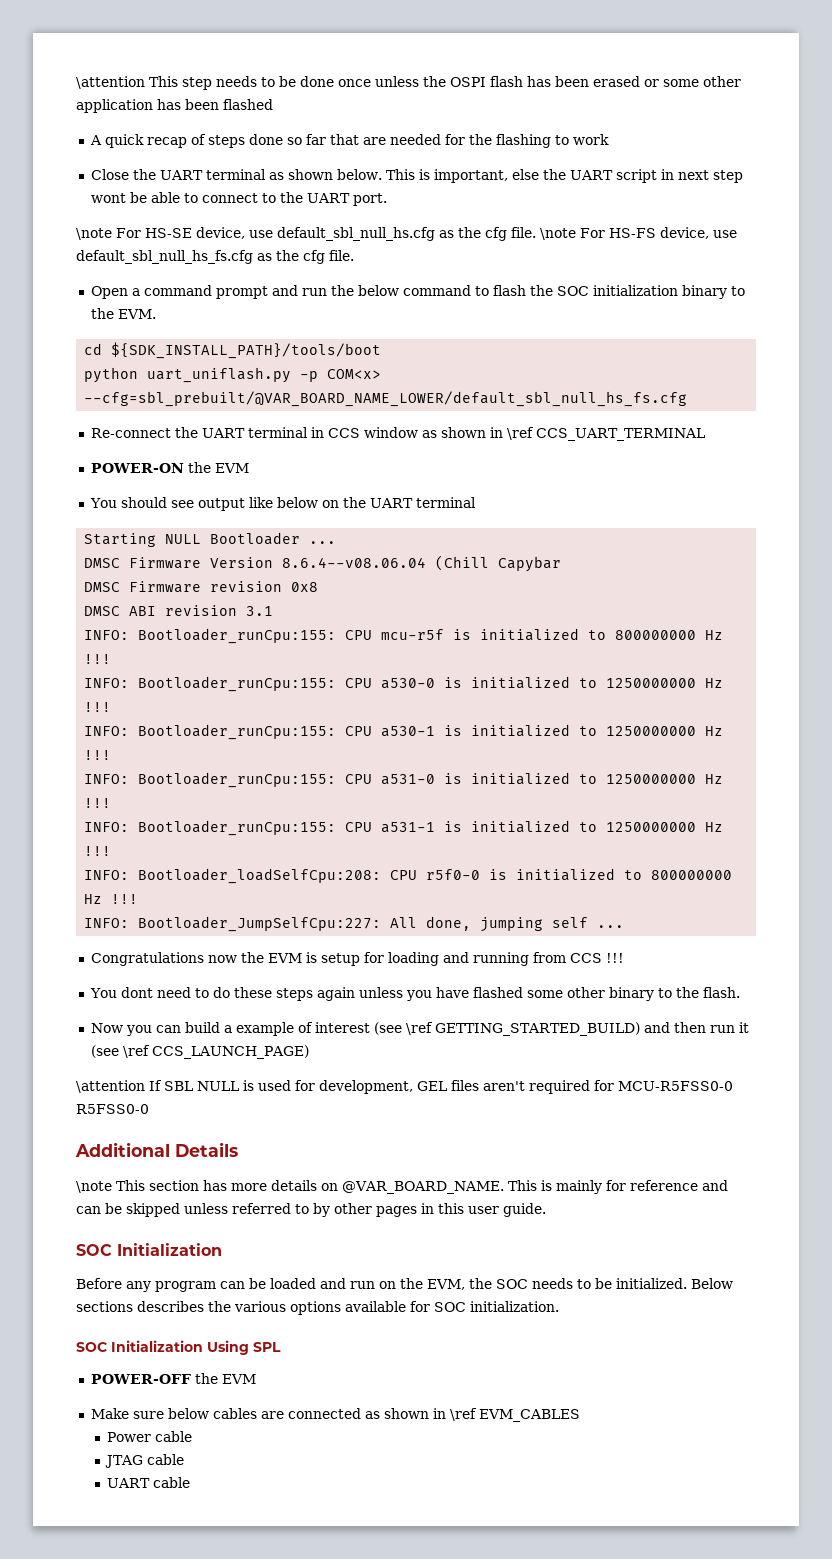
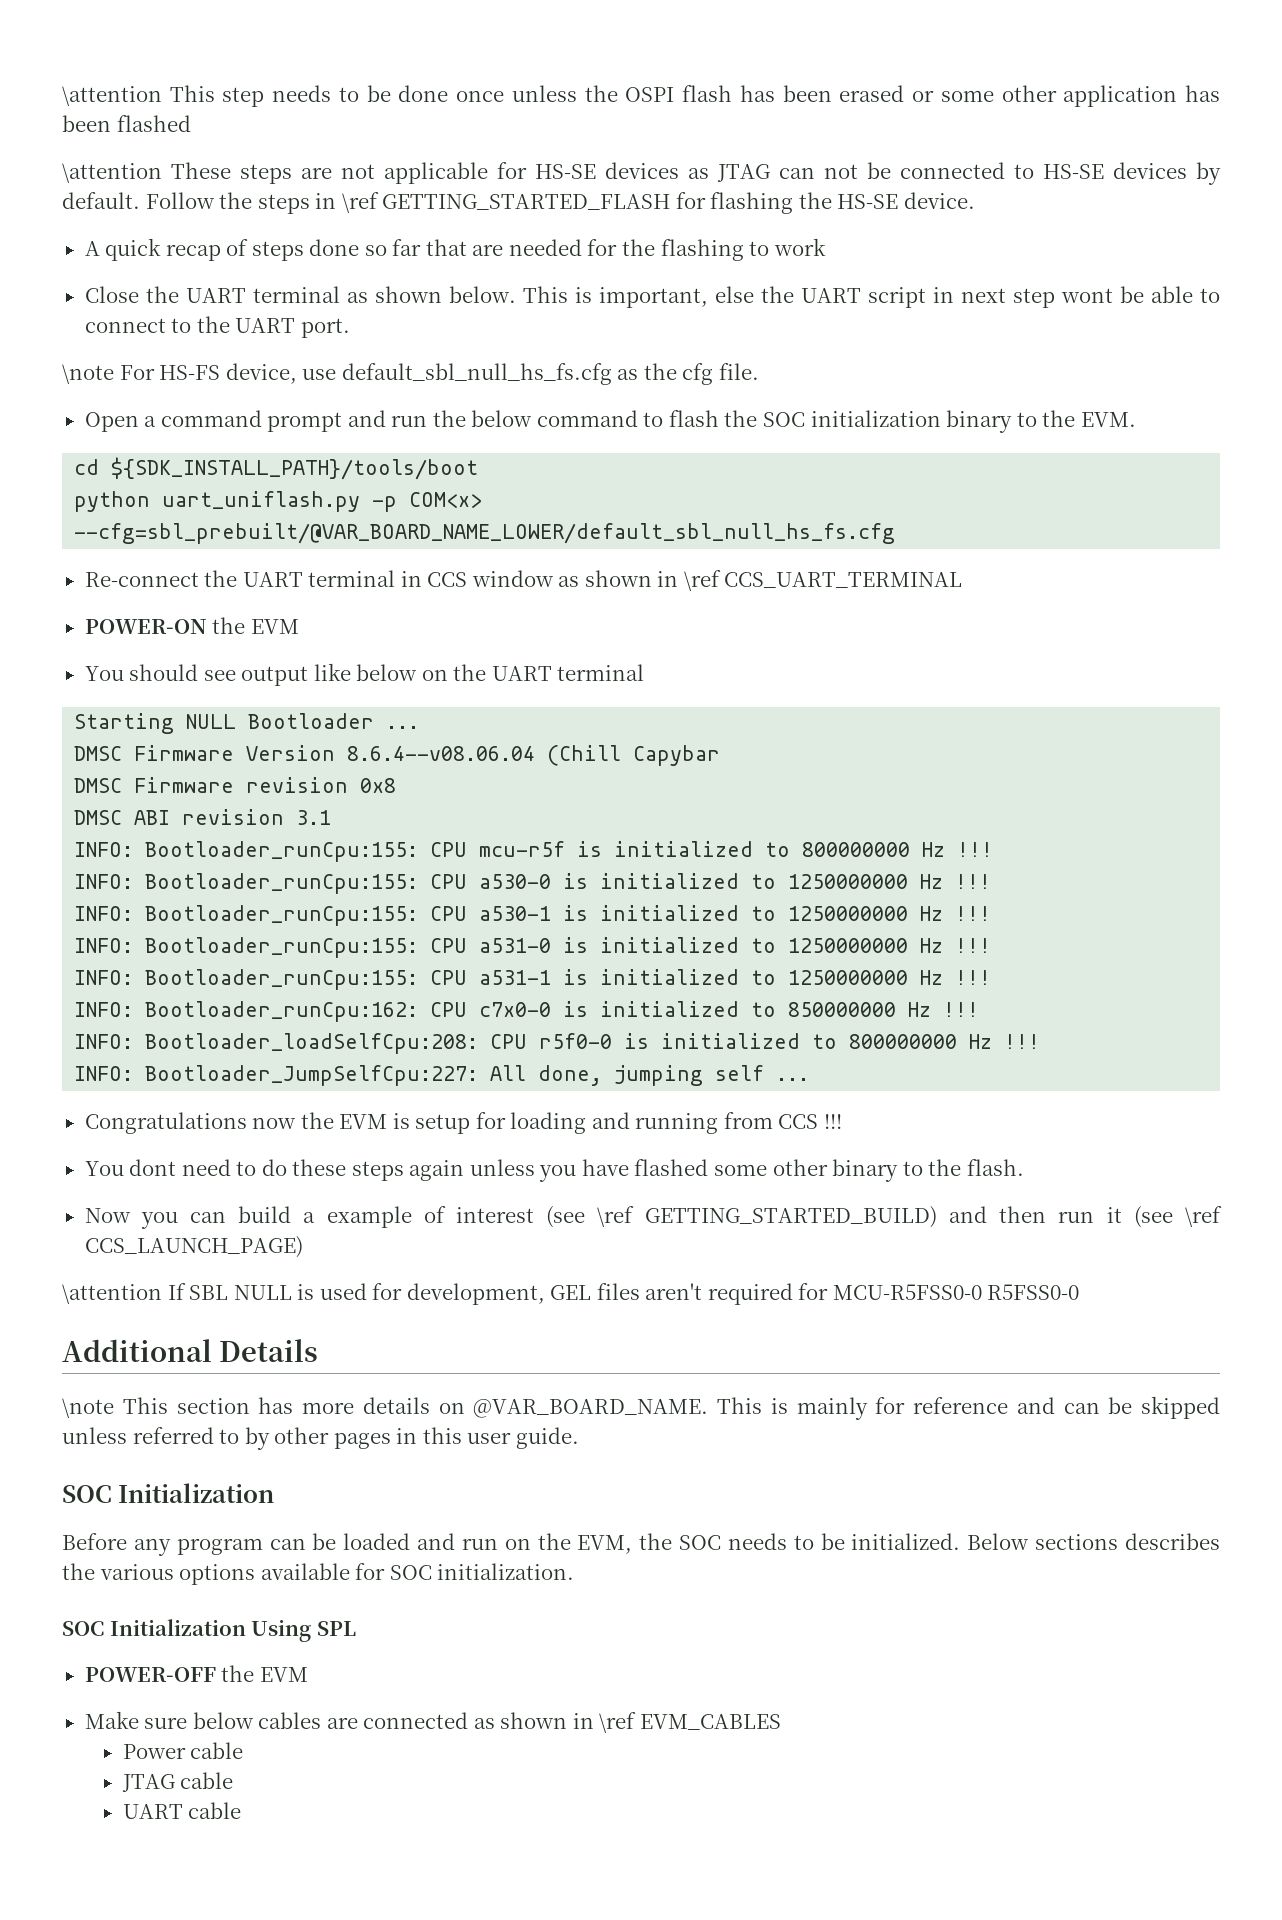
(273, 104) none -> [62,162,1221,185] [62,192,975,214] // \attention These steps are not applicable for HS-SE devices as JTAG can not be connected to HS-SE devices by default. Follow the steps in \ref GETTING_STARTED_FLASH for flashing the HS-SE device.
[145,227,605,241] HS-SE device, use default_sbl_null_hs.cfg as the cfg file. \note For -> (155, 372) none
(112, 851) none -> [74,1001,980,1022] // INFO: Bootloader_runCpu:162: CPU c7x0-0 is initialized to 850000000 Hz !!!

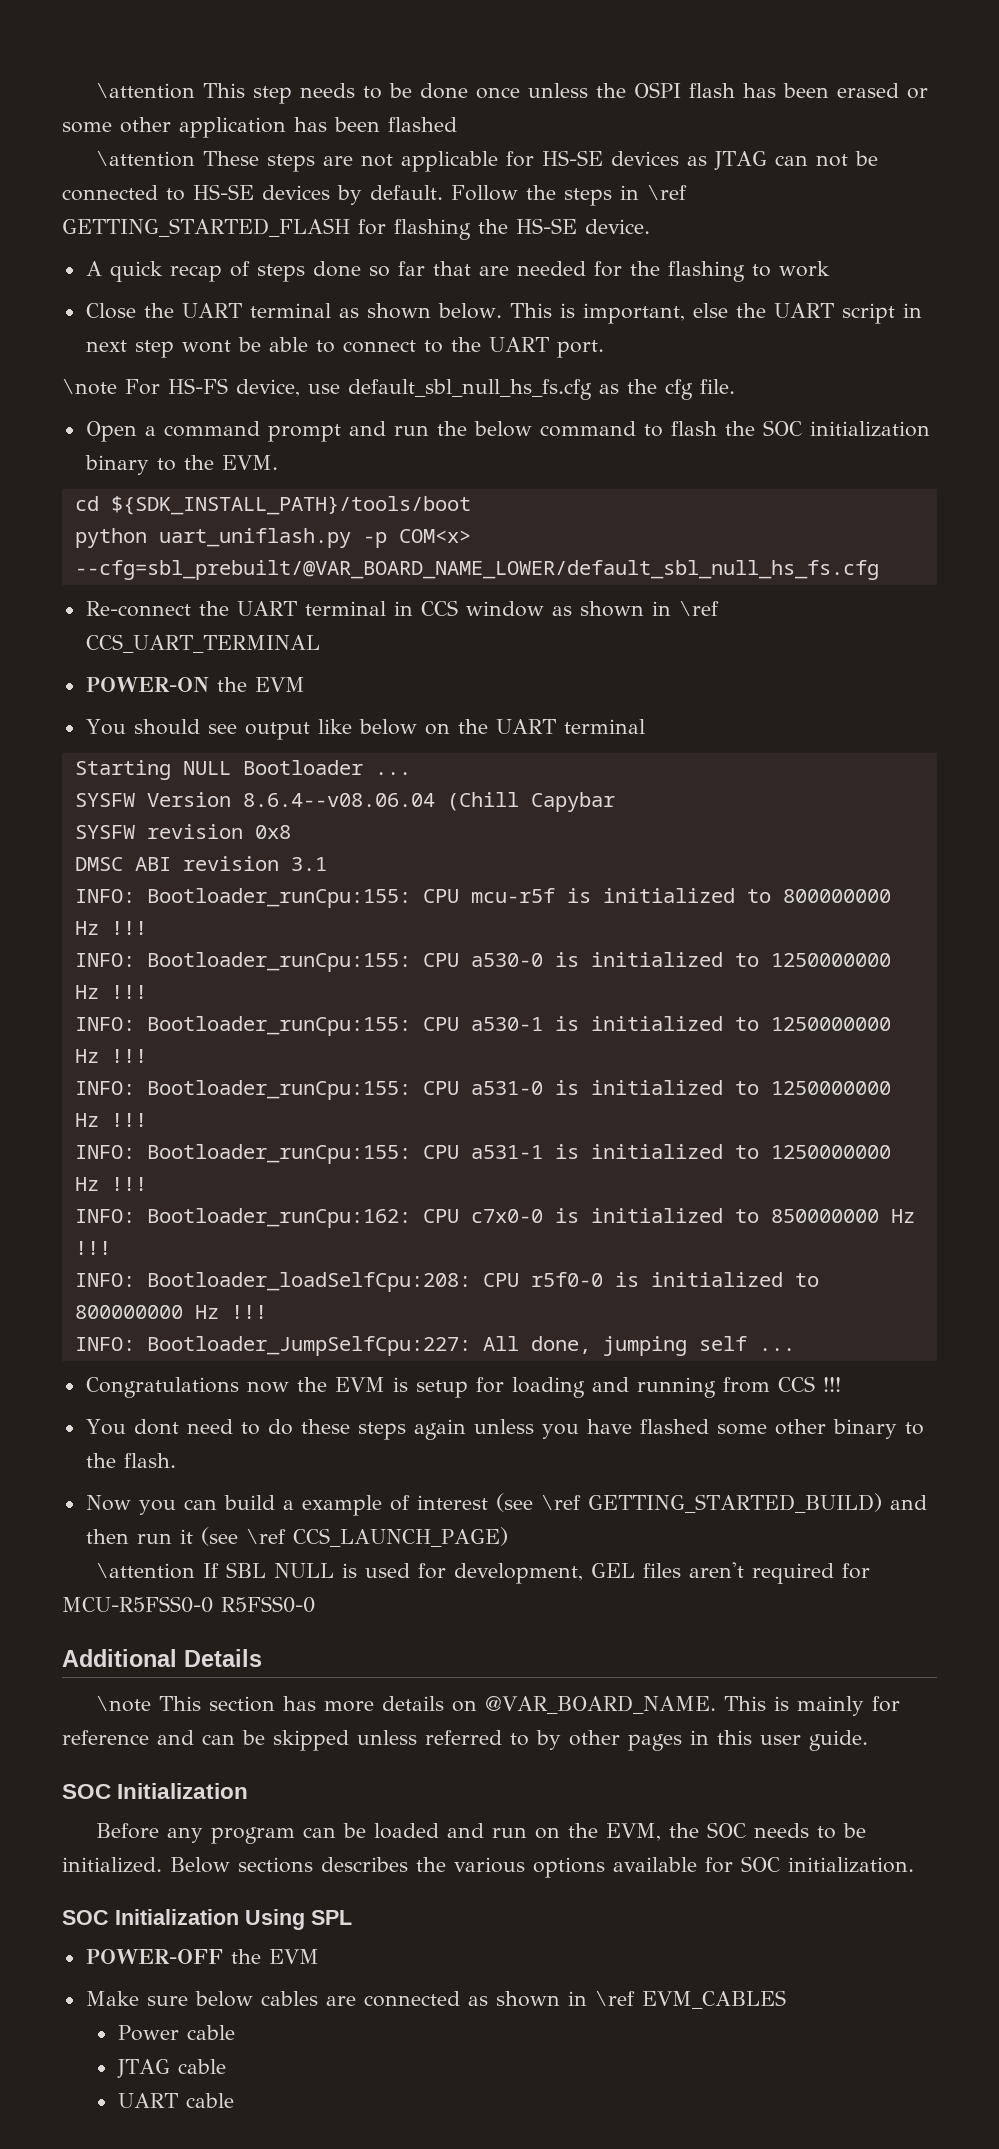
[74,745,235,761] DMSC Firmware -> [74,793,135,807] SYSFW
[74,777,235,793] DMSC Firmware -> [74,825,135,839] SYSFW

